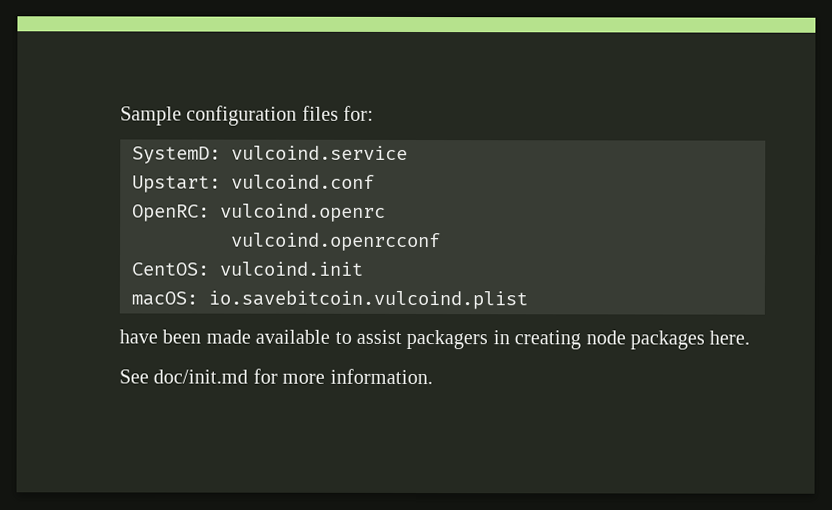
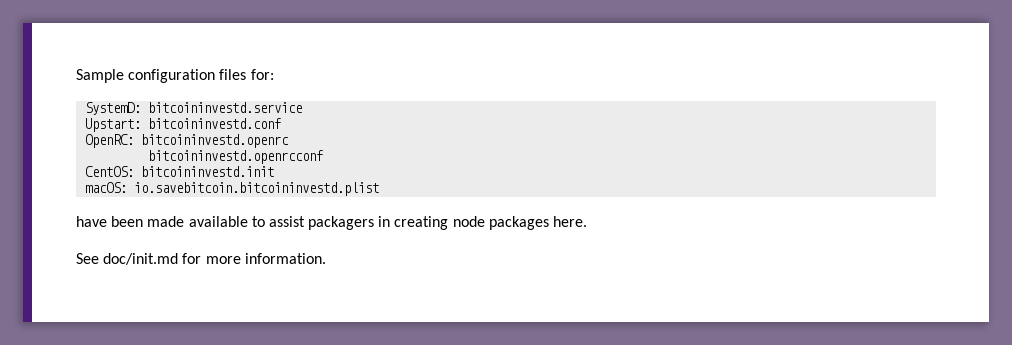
[231,145,408,160] vulcoind.service -> [148,102,303,113] bitcoininvestd.service
[231,174,375,189] vulcoind.conf -> [148,118,282,129] bitcoininvestd.conf
[220,203,386,222] [231,232,441,252] vulcoind.openrc // vulcoind.openrcconf -> [141,134,290,148] [148,150,324,164] bitcoininvestd.openrc // bitcoininvestd.openrcconf
[219,261,363,276] vulcoind.init -> [141,166,275,177] bitcoininvestd.init
[208,290,528,310] io.savebitcoin.vulcoind.plist -> [134,182,380,196] io.savebitcoin.bitcoininvestd.plist

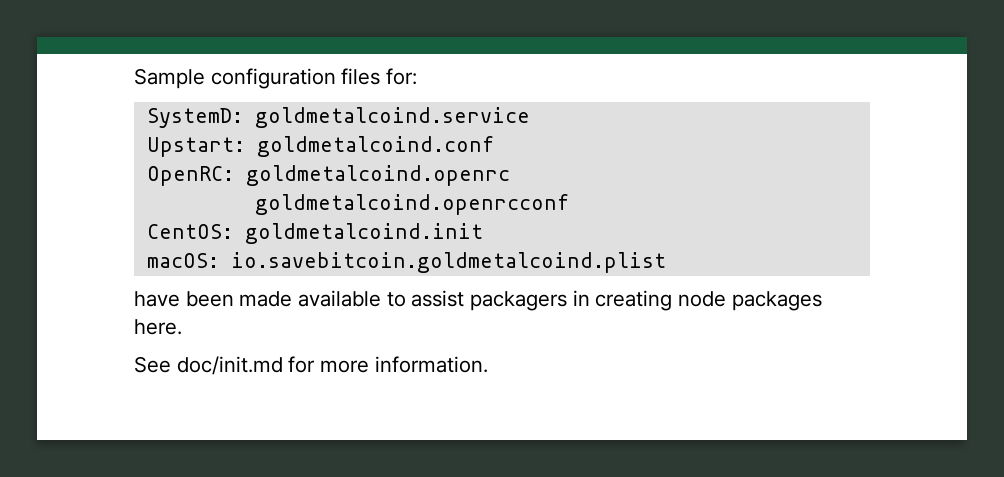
[148,102,303,113] bitcoininvestd.service -> [254,107,530,128] goldmetalcoind.service
[148,118,282,129] bitcoininvestd.conf -> [256,136,494,157] goldmetalcoind.conf
[141,134,290,148] [148,150,324,164] bitcoininvestd.openrc // bitcoininvestd.openrcconf -> [245,165,510,186] [254,194,569,215] goldmetalcoind.openrc // goldmetalcoind.openrcconf
[141,166,275,177] bitcoininvestd.init -> [244,223,483,244] goldmetalcoind.init
[134,182,380,196] io.savebitcoin.bitcoininvestd.plist -> [230,252,666,273] io.savebitcoin.goldmetalcoind.plist

